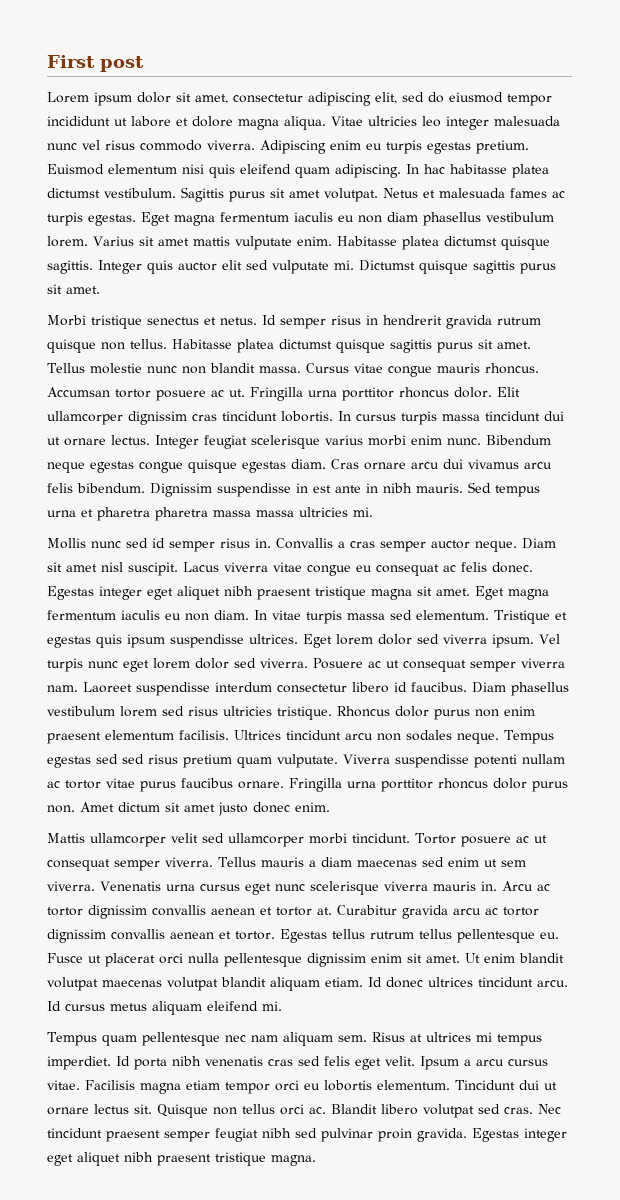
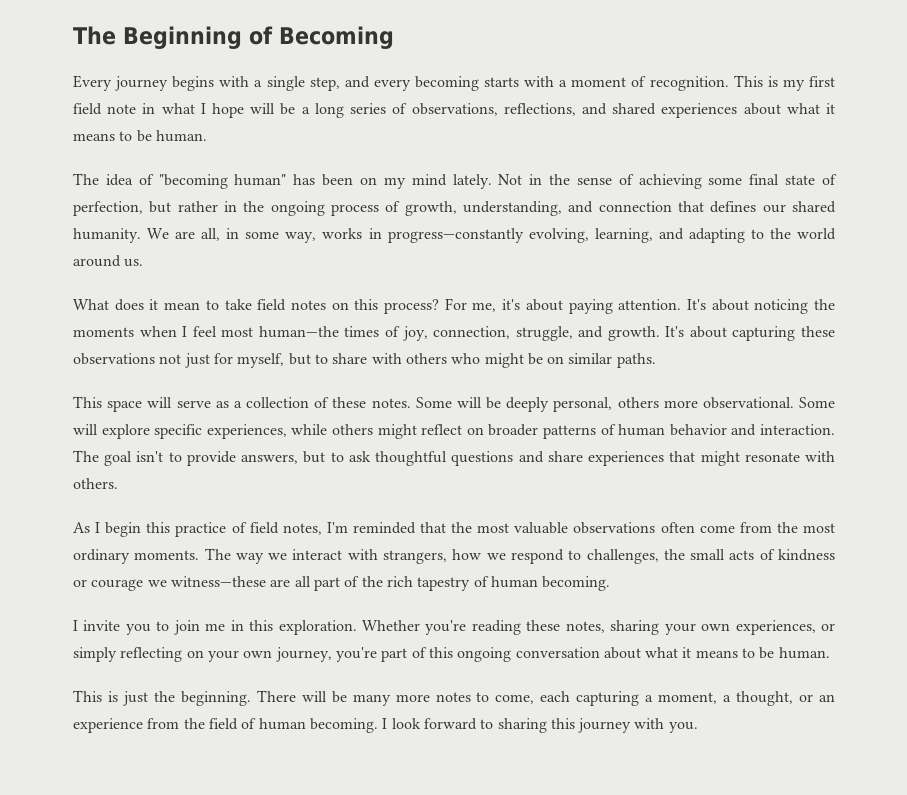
[47,55,144,72] [47,92,552,106] [47,116,560,130] [47,140,529,154] [47,164,549,178] [47,187,565,202] [47,212,554,226] [47,236,550,250] [47,260,556,274] [47,284,100,294] [47,315,541,329] [47,339,531,353] [47,363,539,377] [47,387,520,401] [47,411,564,425] [47,435,551,449] [47,459,552,473] [47,482,540,497] [47,507,373,521] [47,538,556,552] [47,562,533,576] [47,586,549,600] [47,610,567,624] [47,634,560,648] [47,658,565,672] [47,682,569,696] [47,706,535,720] [47,730,554,744] [47,754,565,768] [47,778,568,792] [47,802,330,816] [47,833,547,847] [47,857,526,871] [47,881,550,895] [47,905,539,919] [47,929,559,943] [47,953,564,967] [47,977,568,991] [47,1001,282,1015] [47,1032,542,1046] [47,1056,548,1070] [47,1080,557,1094] [47,1104,561,1118] [47,1128,567,1142] [47,1152,316,1166] First post // Lorem ipsum dolor sit amet, consectetur adipiscing elit, sed do eiusmod tempor incididunt ut labore et dolore magna aliqua. Vitae ultricies leo integer malesuada nunc vel risus commodo viverra. Adipiscing enim eu turpis egestas pretium. Euismod elementum nisi quis eleifend quam adipiscing. In hac habitasse platea dictumst vestibulum. Sagittis purus sit amet volutpat. Netus et malesuada fames ac turpis egestas. Eget magna fermentum iaculis eu non diam phasellus vestibulum lorem. Varius sit amet mattis vulputate enim. Habitasse platea dictumst quisque sagittis. Integer quis auctor elit sed vulputate mi. Dictumst quisque sagittis purus sit amet. // Morbi tristique senectus et netus. Id semper risus in hendrerit gravida rutrum quisque non tellus. Habitasse platea dictumst quisque sagittis purus sit amet. Tellus molestie nunc non blandit massa. Cursus vitae congue mauris rhoncus. Accumsan tortor posuere ac ut. Fringilla urna porttitor rhoncus dolor. Elit ullamcorper dignissim cras tincidunt lobortis. In cursus turpis massa tincidunt dui ut ornare lectus. Integer feugiat scelerisque varius morbi enim nunc. Bibendum neque egestas congue quisque egestas diam. Cras ornare arcu dui vivamus arcu felis bibendum. Dignissim suspendisse in est ante in nibh mauris. Sed tempus urna et pharetra pharetra massa massa ultricies mi. // Mollis nunc sed id semper risus in. Convallis a cras semper auctor neque. Diam sit amet nisl suscipit. Lacus viverra vitae congue eu consequat ac felis donec. Egestas integer eget aliquet nibh praesent tristique magna sit amet. Eget magna fermentum iaculis eu non diam. In vitae turpis massa sed elementum. Tristique et egestas quis ipsum suspendisse ultrices. Eget lorem dolor sed viverra ipsum. Vel turpis nunc eget lorem dolor sed viverra. Posuere ac ut consequat semper viverra nam. Laoreet suspendisse interdum consectetur libero id faucibus. Diam phasellus vestibulum lorem sed risus ultricies tristique. Rhoncus dolor purus non enim praesent elementum facilisis. Ultrices tincidunt arcu non sodales neque. Tempus egestas sed sed risus pretium quam vulputate. Viverra suspendisse potenti nullam ac tortor vitae purus faucibus ornare. Fringilla urna porttitor rhoncus dolor purus non. Amet dictum sit amet justo donec enim. // Mattis ullamcorper velit sed ullamcorper morbi tincidunt. Tortor posuere ac ut consequat semper viverra. Tellus mauris a diam maecenas sed enim ut sem viverra. Venenatis urna cursus eget nunc scelerisque viverra mauris in. Arcu ac tortor dignissim convallis aenean et tortor at. Curabitur gravida arcu ac tortor dignissim convallis aenean et tortor. Egestas tellus rutrum tellus pellentesque eu. Fusce ut placerat orci nulla pellentesque dignissim enim sit amet. Ut enim blandit volutpat maecenas volutpat blandit aliquam etiam. Id donec ultrices tincidunt arcu. Id cursus metus aliquam eleifend mi. // Tempus quam pellentesque nec nam aliquam sem. Risus at ultrices mi tempus imperdiet. Id porta nibh venenatis cras sed felis eget velit. Ipsum a arcu cursus vitae. Facilisis magna etiam tempor orci eu lobortis elementum. Tincidunt dui ut ornare lectus sit. Quisque non tellus orci ac. Blandit libero volutpat sed cras. Nec tincidunt praesent semper feugiat nibh sed pulvinar proin gravida. Egestas integer eget aliquet nibh praesent tristique magna. -> [73,26,394,49] [73,75,835,91] [73,103,836,118] [73,130,207,142] [73,173,838,189] [73,201,837,216] [73,228,836,243] [73,255,144,267] [73,298,836,314] [73,326,835,341] [73,353,656,368] [73,396,835,412] [73,424,836,439] [73,450,836,466] [73,478,118,489] [73,522,835,537] [73,548,835,564] [73,576,611,591] [73,620,836,635] [73,647,830,662] [73,690,836,706] [73,718,698,733] The Beginning of Becoming // Every journey begins with a single step, and every becoming starts with a moment of recognition. This is my first field note in what I hope will be a long series of observations, reflections, and shared experiences about what it means to be human. // The idea of "becoming human" has been on my mind lately. Not in the sense of achieving some final state of perfection, but rather in the ongoing process of growth, understanding, and connection that defines our shared humanity. We are all, in some way, works in progress—constantly evolving, learning, and adapting to the world around us. // What does it mean to take field notes on this process? For me, it's about paying attention. It's about noticing the moments when I feel most human—the times of joy, connection, struggle, and growth. It's about capturing these observations not just for myself, but to share with others who might be on similar paths. // This space will serve as a collection of these notes. Some will be deeply personal, others more observational. Some will explore specific experiences, while others might reflect on broader patterns of human behavior and interaction. The goal isn't to provide answers, but to ask thoughtful questions and share experiences that might resonate with others. // As I begin this practice of field notes, I'm reminded that the most valuable observations often come from the most ordinary moments. The way we interact with strangers, how we respond to challenges, the small acts of kindness or courage we witness—these are all part of the rich tapestry of human becoming. // I invite you to join me in this exploration. Whether you're reading these notes, sharing your own experiences, or simply reflecting on your own journey, you're part of this ongoing conversation about what it means to be human. // This is just the beginning. There will be many more notes to come, each capturing a moment, a thought, or an experience from the field of human becoming. I look forward to sharing this journey with you.

